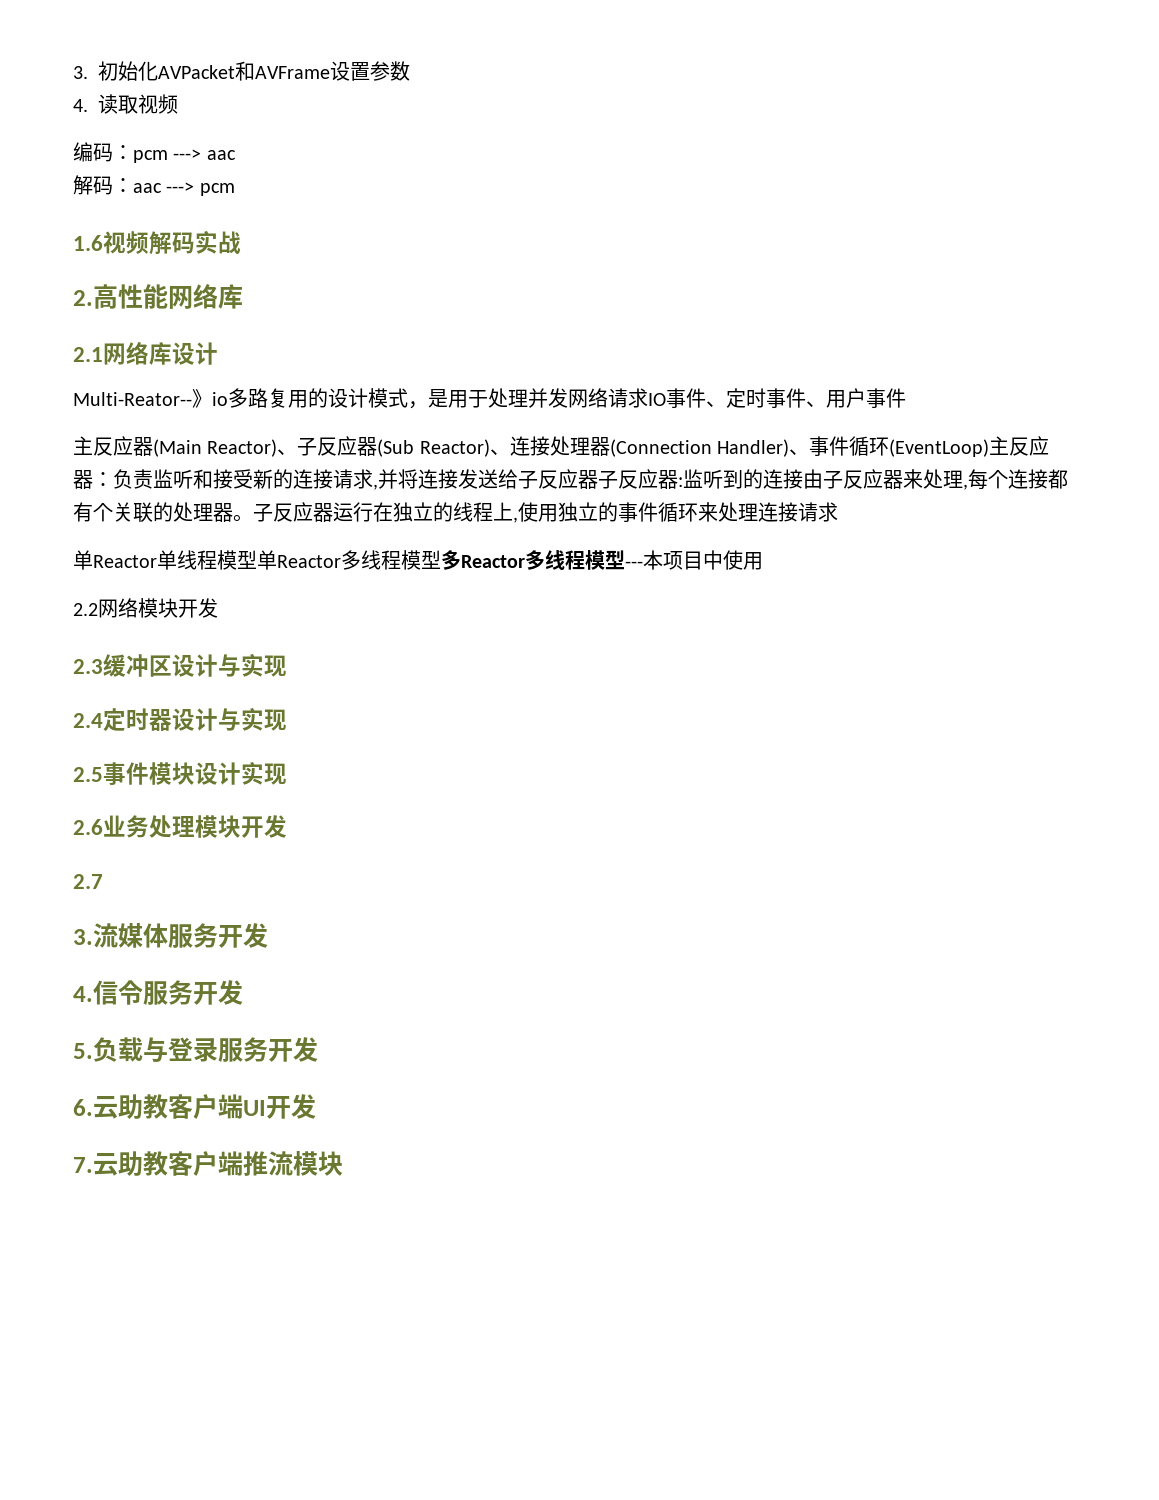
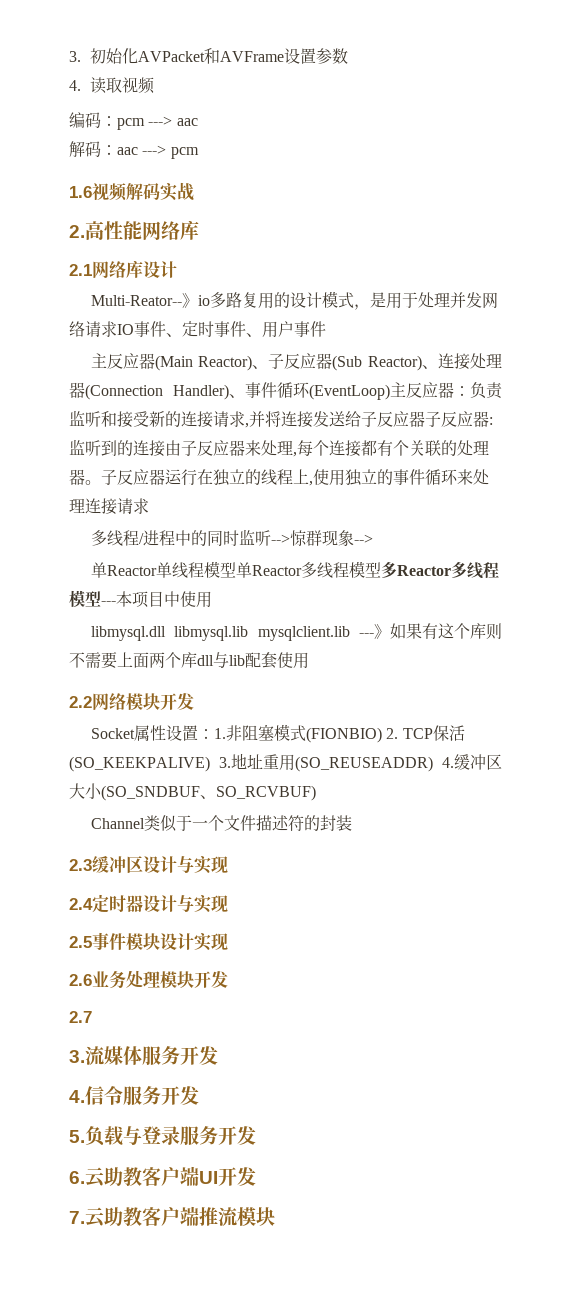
(838, 512) none -> [90,529,373,546] // 多线程/进程中的同时监听-->惊群现象-->
[73,598,218,618] 2.2网络模块开发 -> [90,623,503,641] [69,652,309,669] [69,693,194,710] [90,724,465,743] [69,753,502,772] [69,783,316,801] [90,815,352,832] libmysql.dll libmysql.lib mysqlclient.lib ---》如果有这个库则不需要上面两个库dll与lib配套使用 // 2.2网络模块开发 // Socket属性设置：1.非阻塞模式(FIONBIO) 2. TCP保活(SO_KEEKPALIVE) 3.地址重用(SO_REUSEADDR) 4.缓冲区大小(SO_SNDBUF、SO_RCVBUF) // Channel类似于一个文件描述符的封装

